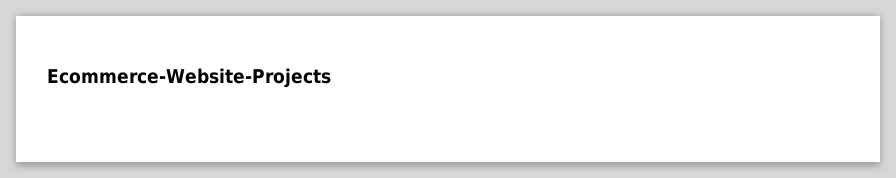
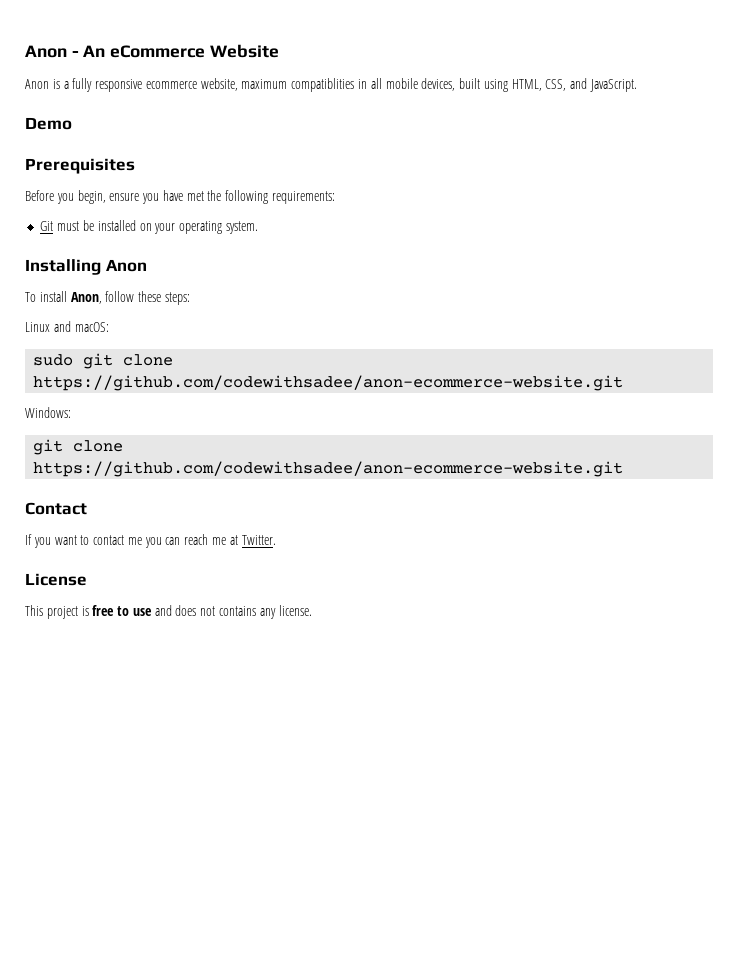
[47,68,331,88] Ecommerce-Website-Projects -> [25,44,279,58] [25,78,638,92] [25,117,72,130] [25,158,135,174] [25,190,336,204] [40,220,258,234] [25,259,147,275] [25,291,190,305] [25,321,109,332] [33,353,174,369] [33,375,624,391] [25,407,71,418] [33,439,124,455] [33,461,624,477] [25,502,87,515] [25,534,276,548] [25,573,87,586] [25,605,312,619] Anon - An eCommerce Website // Anon is a fully responsive ecommerce website, maximum compatiblities in all mobile devices, built using HTML, CSS, and JavaScript. // Demo // Prerequisites // Before you begin, ensure you have met the following requirements: // Git must be installed on your operating system. // Installing Anon // To install Anon, follow these steps: // Linux and macOS: // sudo git clone https://github.com/codewithsadee/anon-ecommerce-website.git // Windows: // git clone https://github.com/codewithsadee/anon-ecommerce-website.git // Contact // If you want to contact me you can reach me at Twitter. // License // This project is free to use and does not contains any license.

